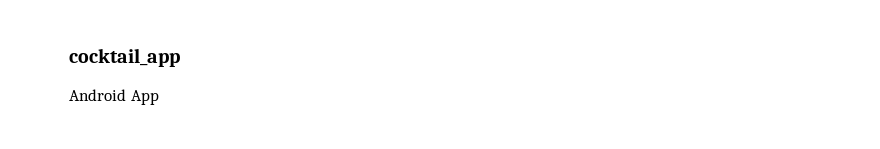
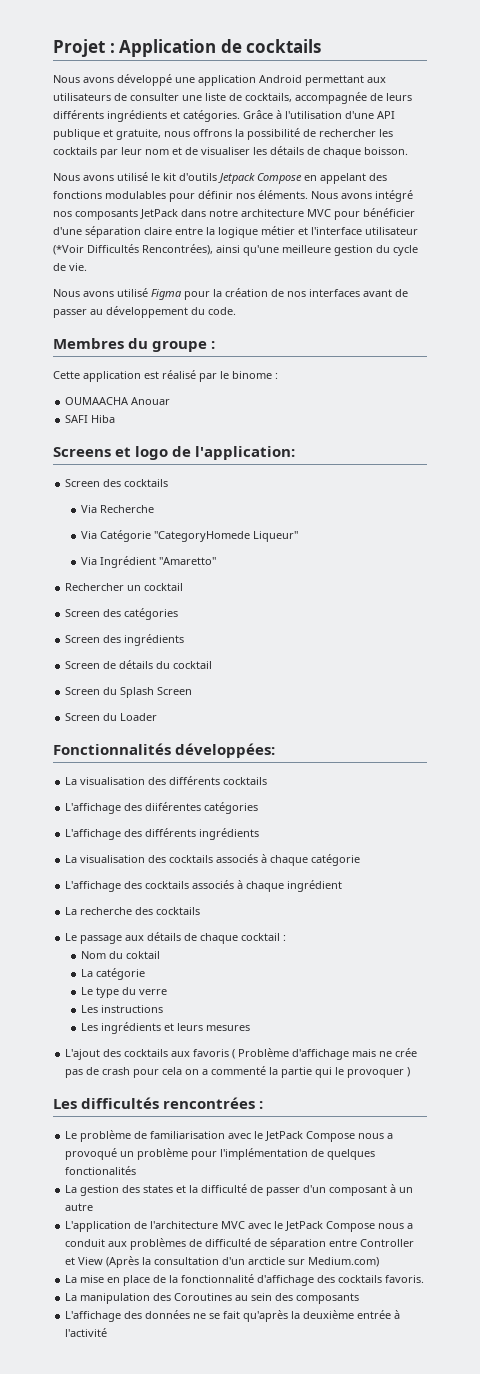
[69,48,180,67] [69,89,159,105] cocktail_app // Android App -> [53,39,322,57] [53,74,386,86] [53,92,412,104] [53,110,395,122] [53,128,393,140] [53,146,408,158] [53,172,387,184] [53,190,413,202] [53,208,415,220] [53,226,418,238] [53,244,418,256] [53,263,87,271] [53,288,408,300] [53,306,236,318] [53,338,216,352] [53,370,278,382] [65,397,171,405] [65,415,116,423] [53,446,296,460] [65,479,169,487] [81,505,155,513] [81,530,299,542] [81,556,217,568] [65,583,184,591] [65,608,179,620] [65,634,185,646] [65,660,213,669] [65,687,193,698] [65,713,158,721] [53,743,276,758] [65,776,268,785] [65,802,259,814] [65,828,260,840] [65,854,361,866] [65,880,343,892] [65,907,201,915] [65,932,287,944] [81,951,161,959] [81,968,146,980] [81,987,168,998] [81,1005,164,1013] [81,1022,251,1034] [65,1048,418,1060] [65,1066,411,1078] [53,1097,264,1109] [65,1130,394,1142] [65,1148,376,1160] [65,1166,137,1175] [65,1184,414,1196] [65,1203,94,1211] [65,1221,414,1232] [65,1238,415,1250] [65,1256,380,1268] [65,1274,425,1286] [65,1293,360,1304] [65,1310,401,1322] [65,1328,108,1337] Projet : Application de cocktails // Nous avons développé une application Android permettant aux utilisateurs de consulter une liste de cocktails, accompagnée de leurs différents ingrédients et catégories. Grâce à l'utilisation d'une API publique et gratuite, nous offrons la possibilité de rechercher les cocktails par leur nom et de visualiser les détails de chaque boisson. // Nous avons utilisé le kit d'outils Jetpack Compose en appelant des fonctions modulables pour définir nos éléments. Nous avons intégré nos composants JetPack dans notre architecture MVC pour bénéficier d'une séparation claire entre la logique métier et l'interface utilisateur (*Voir Difficultés Rencontrées), ainsi qu'une meilleure gestion du cycle de vie. // Nous avons utilisé Figma pour la création de nos interfaces avant de passer au développement du code. // Membres du groupe : // Cette application est réalisé par le binome : // OUMAACHA Anouar // SAFI Hiba // Screens et logo de l'application: // Screen des cocktails // Via Recherche // Via Catégorie "CategoryHomede Liqueur" // Via Ingrédient "Amaretto" // Rechercher un cocktail // Screen des catégories // Screen des ingrédients // Screen de détails du cocktail // Screen du Splash Screen // Screen du Loader // Fonctionnalités développées: // La visualisation des différents cocktails // L'affichage des diiférentes catégories // L'affichage des différents ingrédients // La visualisation des cocktails associés à chaque catégorie // L'affichage des cocktails associés à chaque ingrédient // La recherche des cocktails // Le passage aux détails de chaque cocktail : // Nom du coktail // La catégorie // Le type du verre // Les instructions // Les ingrédients et leurs mesures // L'ajout des cocktails aux favoris ( Problème d'affichage mais ne crée pas de crash pour cela on a commenté la partie qui le provoquer ) // Les difficultés rencontrées : // Le problème de familiarisation avec le JetPack Compose nous a provoqué un problème pour l'implémentation de quelques fonctionalités // La gestion des states et la difficulté de passer d'un composant à un autre // L'application de l'architecture MVC avec le JetPack Compose nous a conduit aux problèmes de difficulté de séparation entre Controller et View (Après la consultation d'un arcticle sur Medium.com) // La mise en place de la fonctionnalité d'affichage des cocktails favoris. // La manipulation des Coroutines au sein des composants // L'affichage des données ne se fait qu'après la deuxième entrée à l'activité

